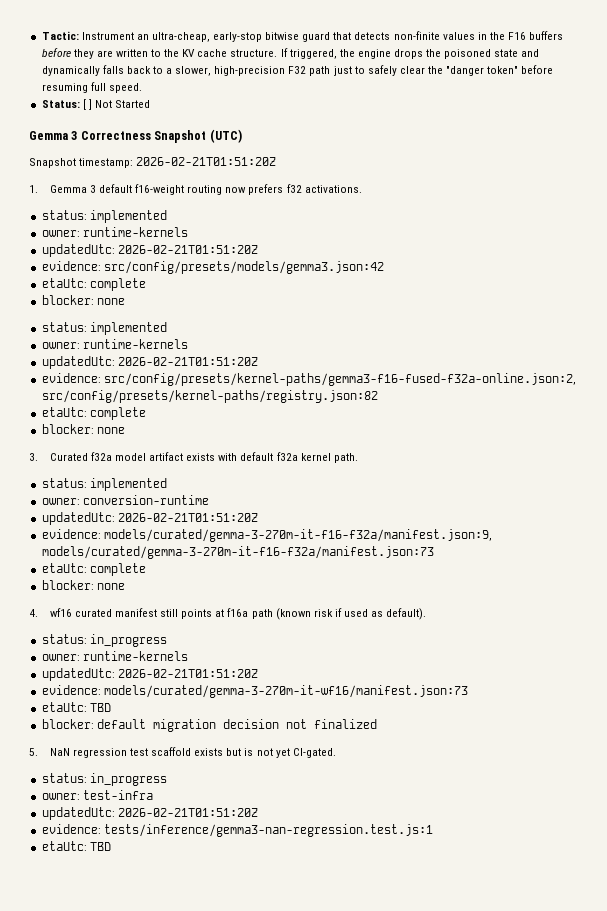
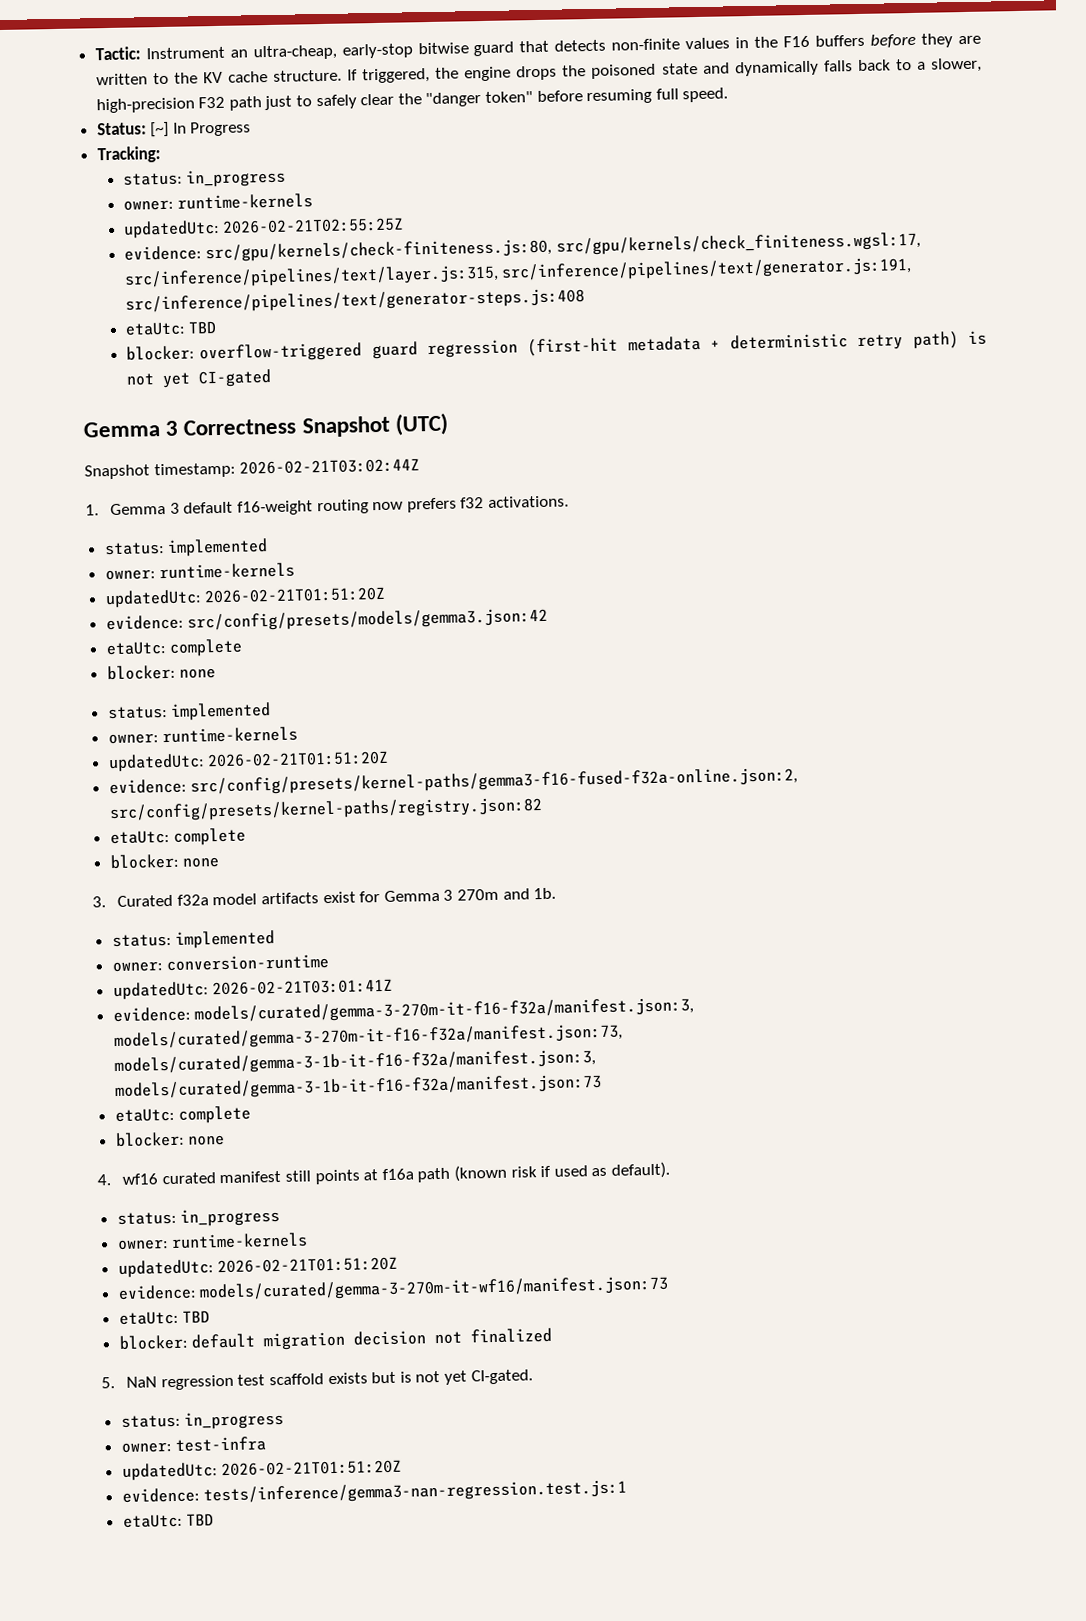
[82,99,151,110] [ ] Not Started -> [150,121,252,138] [96,146,161,164] [122,168,287,188] [122,193,314,211] [122,217,405,239] [123,231,922,263] [123,257,913,289] [124,288,585,314] [124,321,218,336] [125,330,987,363] [125,369,272,389] [~] In Progress // Tracking: // status: in_progress // owner: runtime-kernels // updatedUtc: 2026-02-21T02:55:25Z // evidence: src/gpu/kernels/check-finiteness.js:80, src/gpu/kernels/check_finiteness.wgsl:17, src/inference/pipelines/text/layer.js:315, src/inference/pipelines/text/generator.js:191, src/inference/pipelines/text/generator-steps.js:408 // etaUtc: TBD // blocker: overflow-triggered guard regression (first-hit metadata + deterministic retry path) is not yet CI-gated
[136,157,277,166] 2026-02-21T01:51:20Z -> [239,458,421,475] 2026-02-21T03:02:44Z
[149,452,358,463] artifact exists with default f32a kernel path. -> [260,887,557,905] artifacts exist for Gemma 3 270m and 1b.
[117,513,258,522] [41,529,492,542] [41,546,434,559] 2026-02-21T01:51:20Z // evidence: models/curated/gemma-3-270m-it-f16-f32a/manifest.json:9, models/curated/gemma-3-270m-it-f16-f32a/manifest.json:73 -> [212,978,394,996] [112,997,695,1024] [113,1023,623,1051] [113,1049,602,1101] 2026-02-21T03:01:41Z // evidence: models/curated/gemma-3-270m-it-f16-f32a/manifest.json:3, models/curated/gemma-3-270m-it-f16-f32a/manifest.json:73, models/curated/gemma-3-1b-it-f16-f32a/manifest.json:3, models/curated/gemma-3-1b-it-f16-f32a/manifest.json:73

